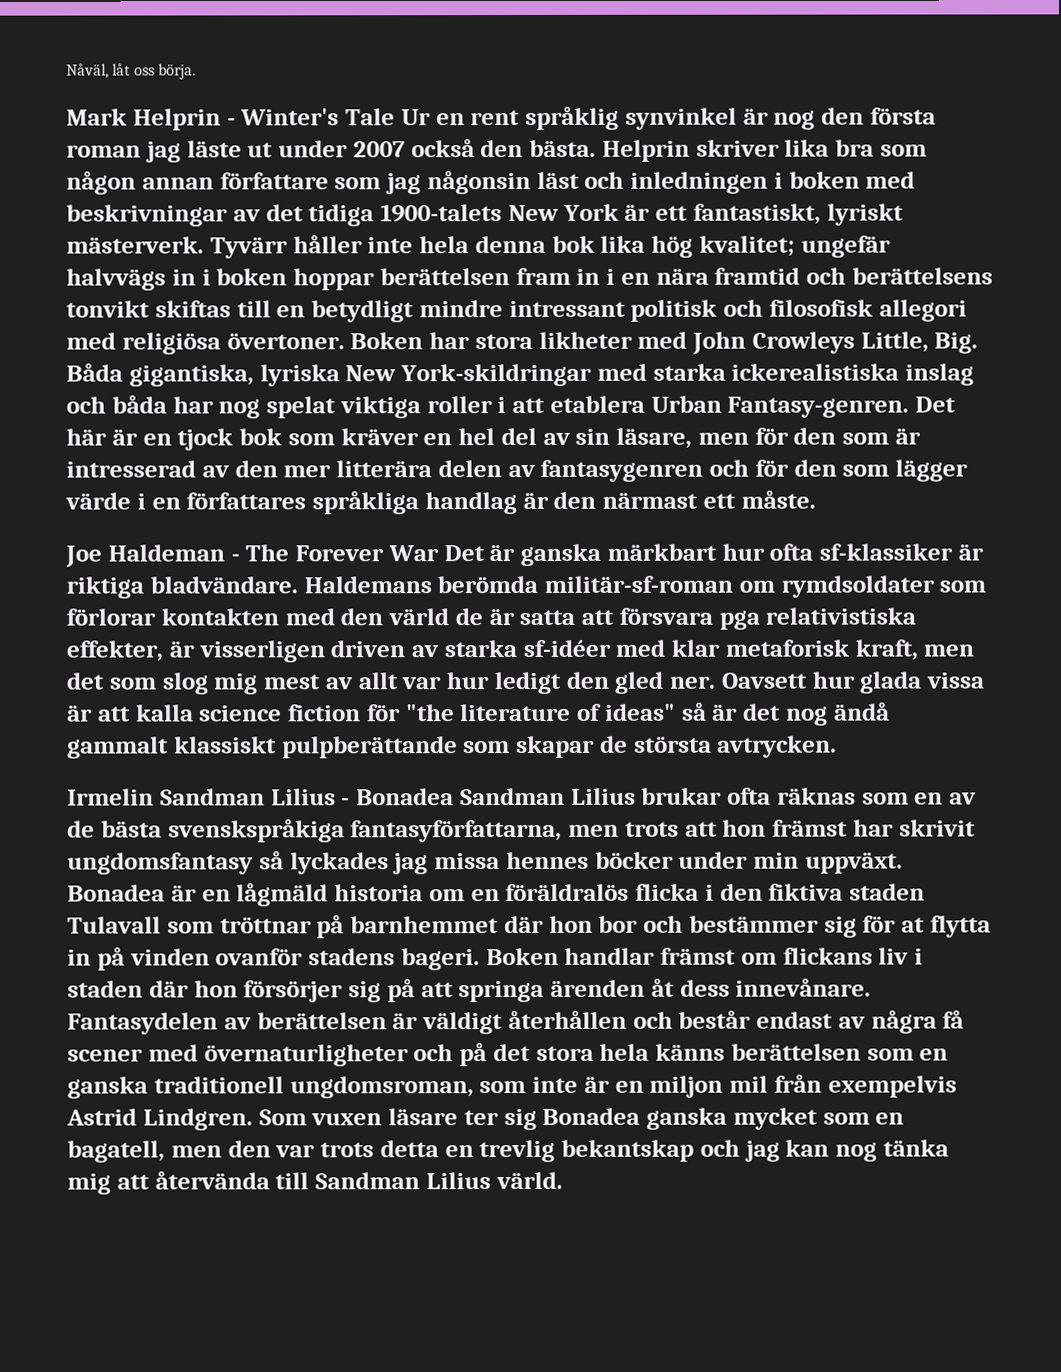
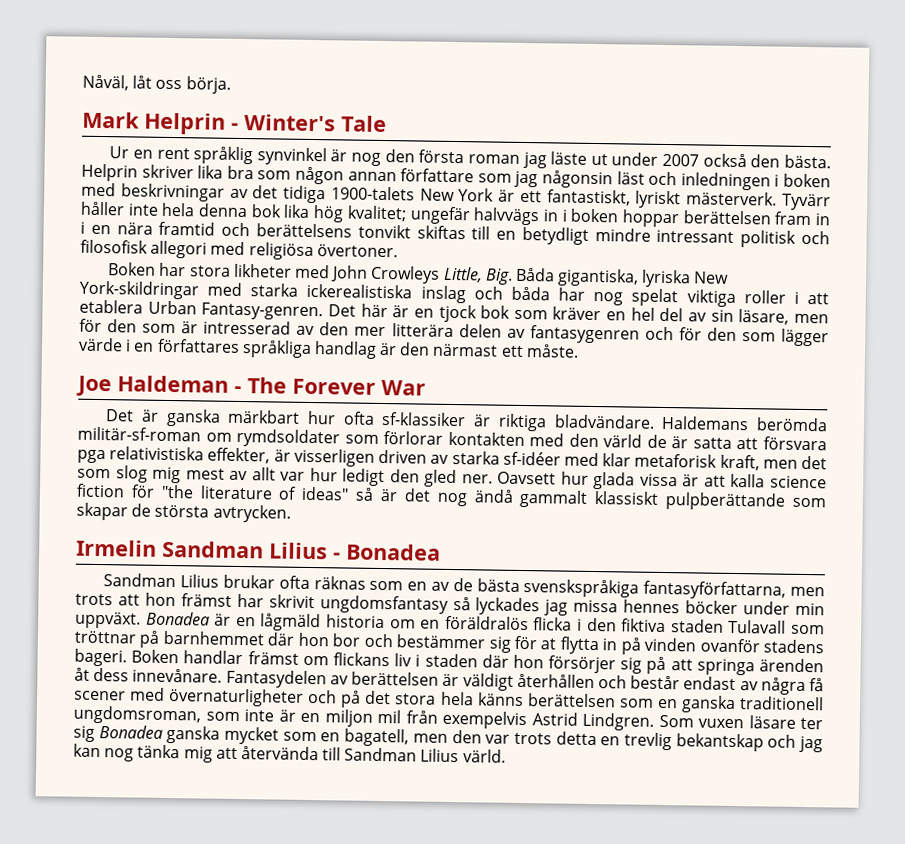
(395, 117) none -> (387, 124) //
(345, 341) none -> (398, 251) //
(439, 553) none -> (426, 387) //
(454, 797) none -> (441, 552) //

